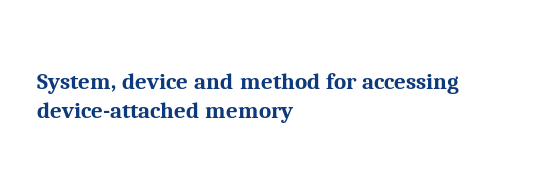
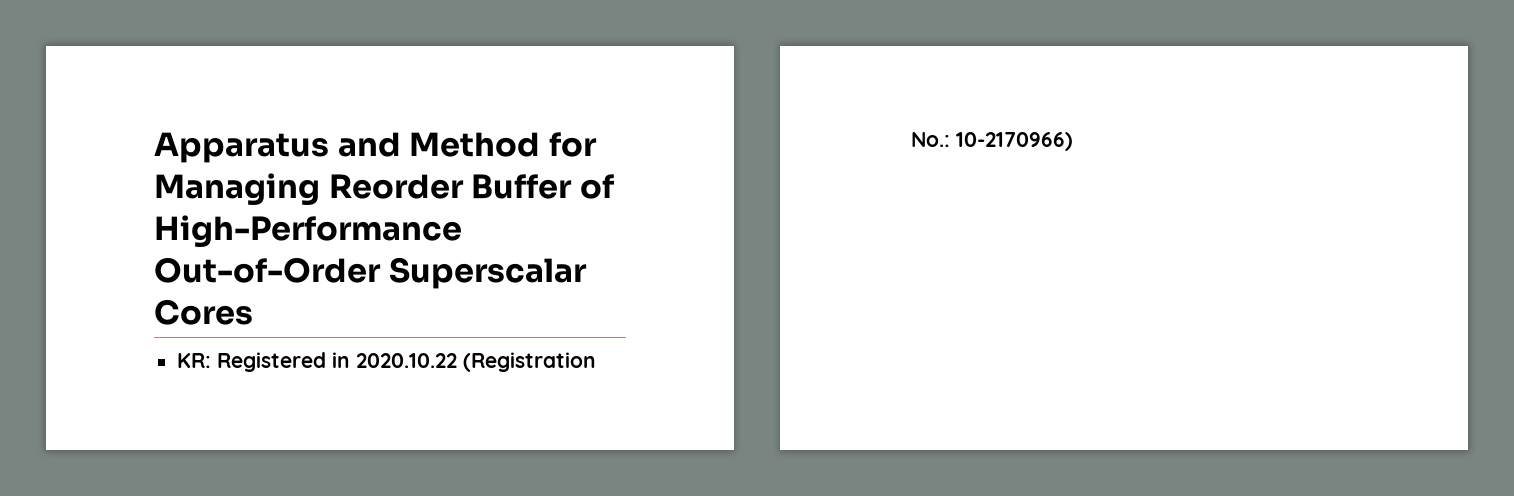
[37,73,460,94] [37,102,294,123] System, device and method for accessing device-attached memory -> [154,132,597,163] [154,173,615,205] [154,215,462,247] [154,257,587,289] [154,299,253,325] [177,352,597,372] [911,132,1074,151] Apparatus and Method for Managing Reorder Buffer of High-Performance Out-of-Order Superscalar Cores // KR: Registered in 2020.10.22 (Registration No.: 10-2170966)

